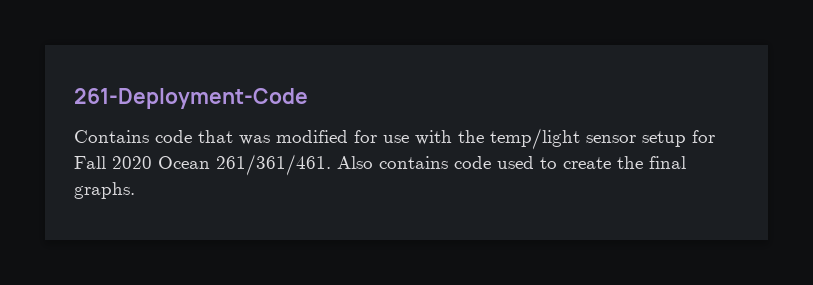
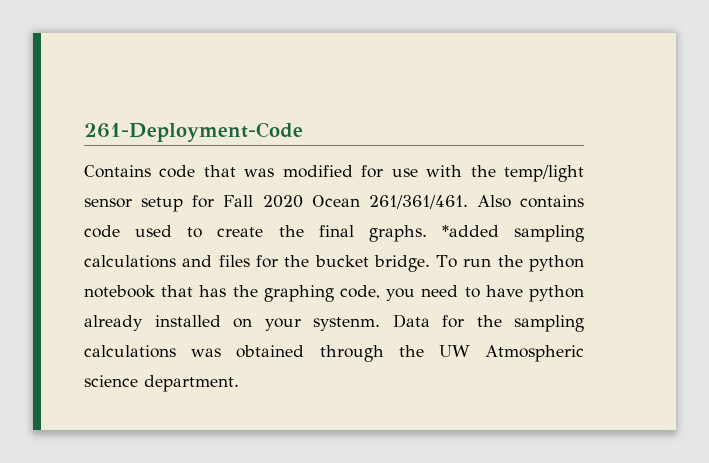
(135, 190) none -> [441,225,584,242] [84,255,584,272] [84,285,584,302] [84,314,584,332] [84,345,584,362] [84,375,239,392] *added sampling calculations and files for the bucket bridge. To run the python notebook that has the graphing code, you need to have python already installed on your systenm. Data for the sampling calculations was obtained through the UW Atmospheric science department.

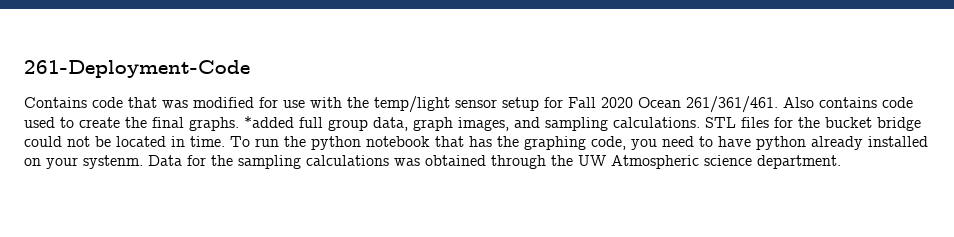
[514,225,584,242] [84,255,430,272] sampling calculations and files for the bucket bridge. -> [299,117,921,131] [24,136,225,147] full group data, graph images, and sampling calculations. STL files for the bucket bridge could not be located in time.

